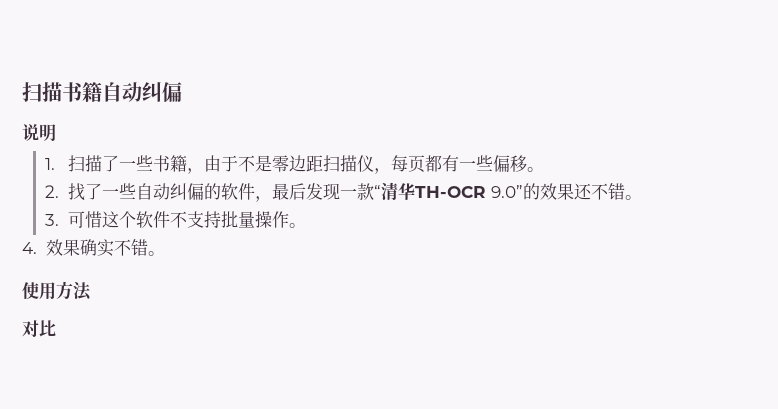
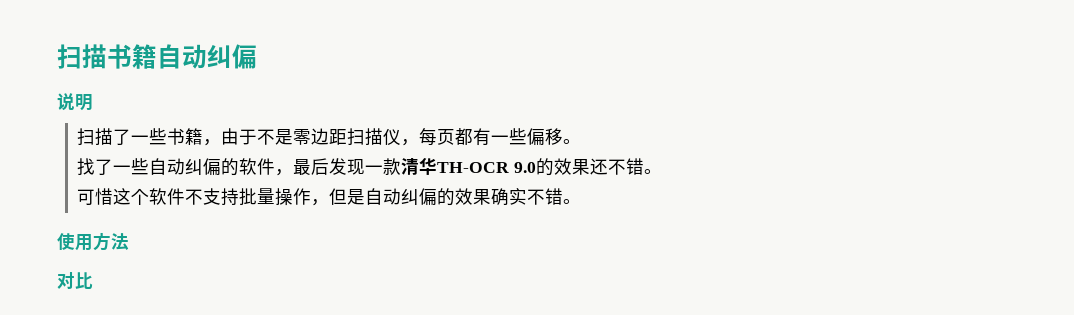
[45,158,56,170] 1. -> (93, 102) none
[45,185,60,198] 2. -> (582, 141) none
[374,185,382,198] “ -> (402, 166) none
[490,185,523,198] 9.0” -> [514,162,537,173] 9.0
[45,214,60,226] 3. -> (663, 171) none
[289,223,307,228] [22,242,37,254] 。 // 4. -> [311,188,456,206] ，但是自动纠偏的

